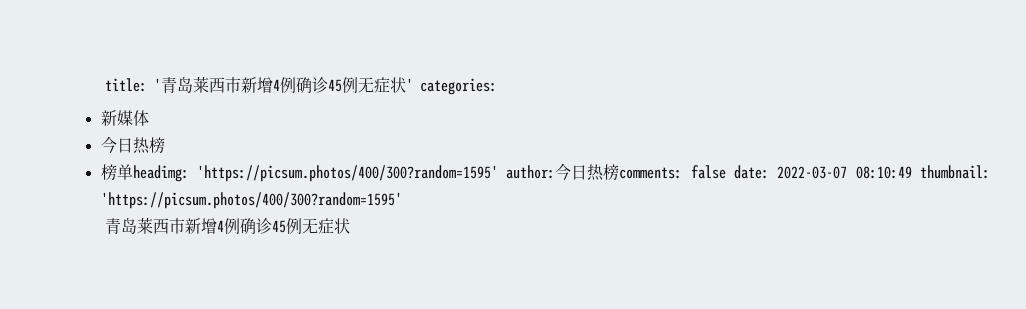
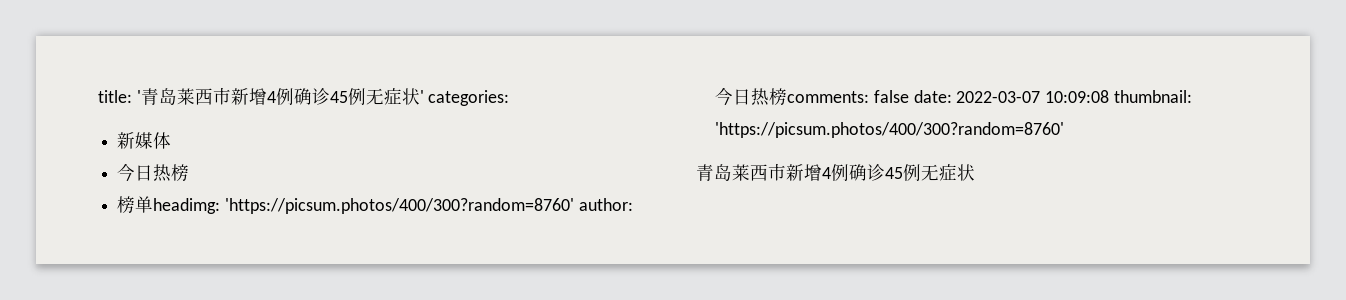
[196,165,498,182] 'https://picsum.photos/400/300?random=1595' -> [224,198,574,214] 'https://picsum.photos/400/300?random=8760'
[855,165,990,179] [100,192,402,209] 08:10:49 thumbnail: 'https://picsum.photos/400/300?random=1595' -> [1045,90,1192,103] [715,122,1065,138] 10:09:08 thumbnail: 'https://picsum.photos/400/300?random=8760'

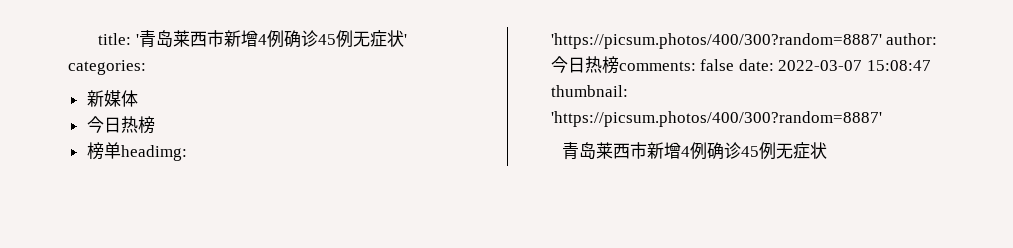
[224,198,574,214] 'https://picsum.photos/400/300?random=8760' -> [550,33,882,49] 'https://picsum.photos/400/300?random=8887'
[1045,90,1192,103] [715,122,1065,138] 10:09:08 thumbnail: 'https://picsum.photos/400/300?random=8760' -> [867,60,932,71] [550,85,628,97] [550,111,882,127] 15:08:47 thumbnail: 'https://picsum.photos/400/300?random=8887'

